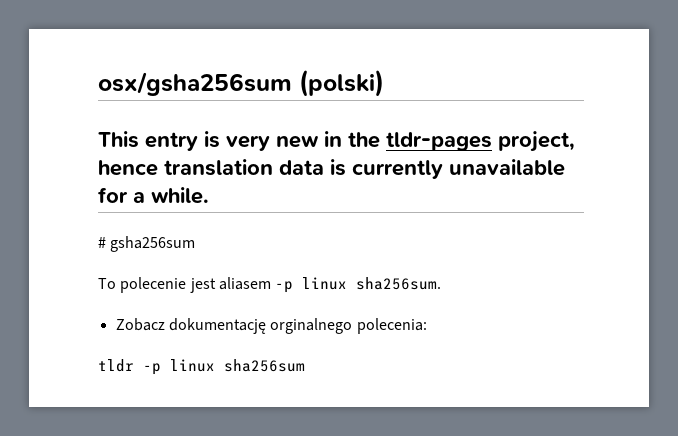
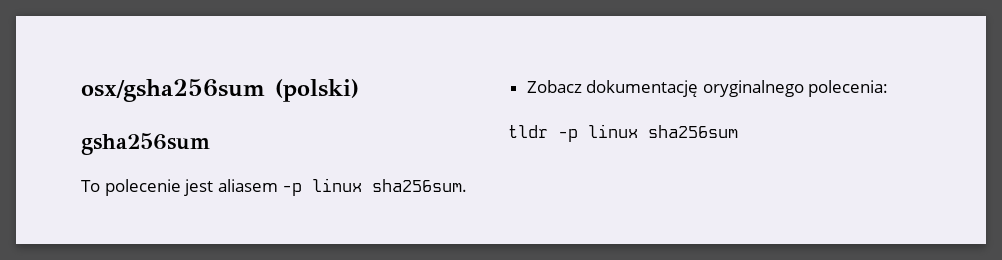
[98,131,575,152] [98,159,565,179] [98,187,209,204] [98,237,106,248] This entry is very new in the tldr-pages project, hence translation data is currently unavailable for a while. // # -> (359, 90) none
[270,318,353,334] orginalnego -> [702,80,804,97] oryginalnego

